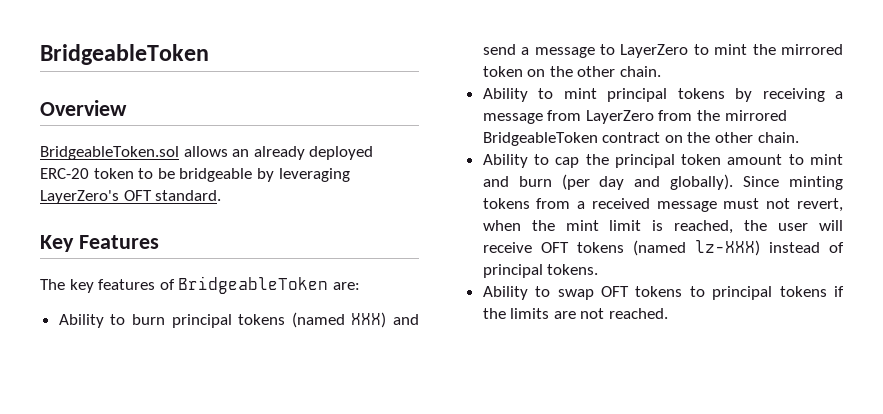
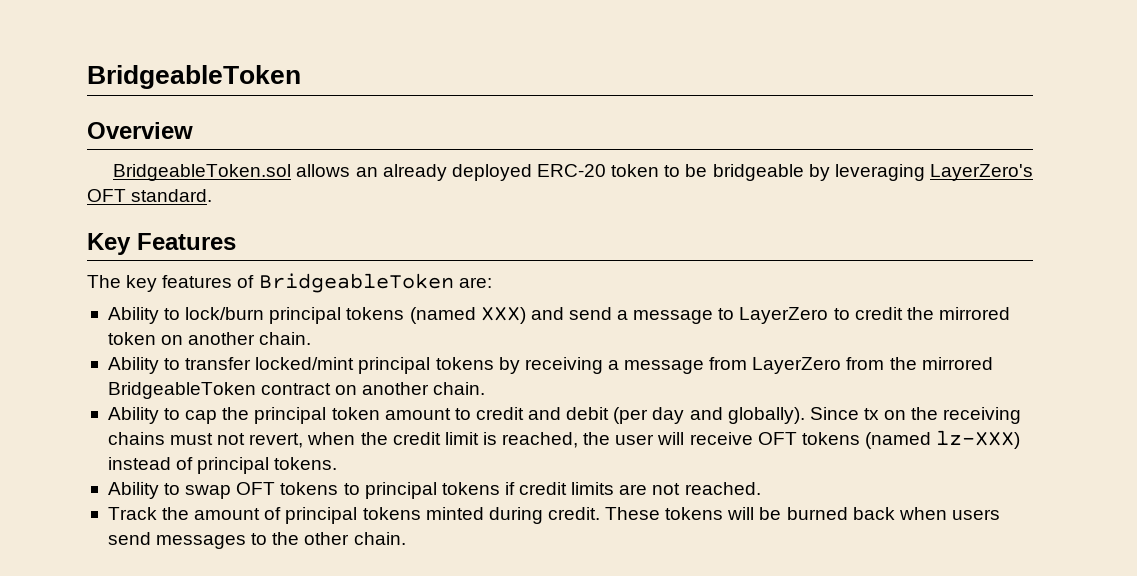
[131,314,165,325] burn -> [185,307,265,320] lock/burn
[714,44,748,55] mint -> [854,307,903,320] credit
[549,66,662,77] [482,88,597,102] the other chain. // Ability to mint -> [188,332,312,345] [107,357,355,374] another chain. // Ability to transfer locked/mint
[687,132,754,143] the other -> [362,382,430,395] another
[810,154,843,165] [482,176,552,187] mint and burn -> [475,407,610,420] credit and debit
[789,176,843,190] [482,198,717,212] minting tokens from a received message -> [863,407,1022,424] [107,432,165,445] tx on the receiving chains
[565,220,599,231] mint -> [392,432,441,445] credit
[482,308,506,319] the -> [519,482,568,495] credit
(669, 313) none -> [107,507,1000,524] [107,532,406,549] // Track the amount of principal tokens minted during credit. These tokens will be burned back when users send messages to the other chain.

